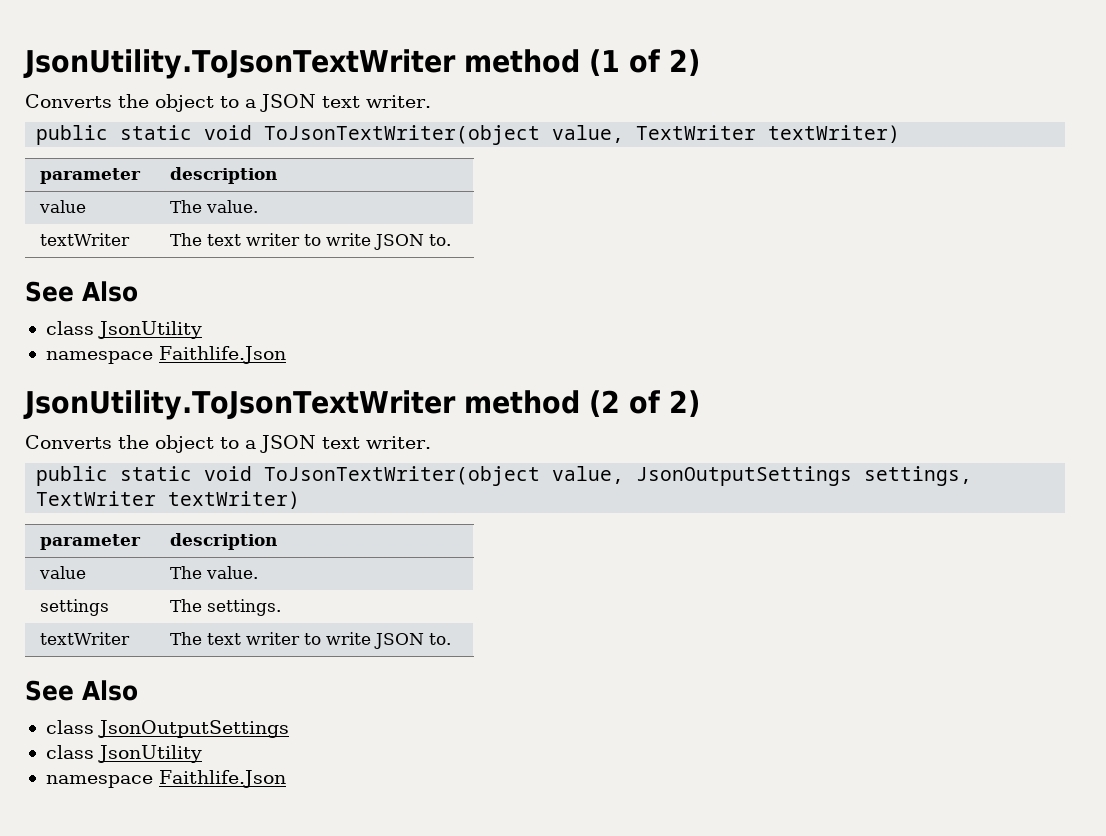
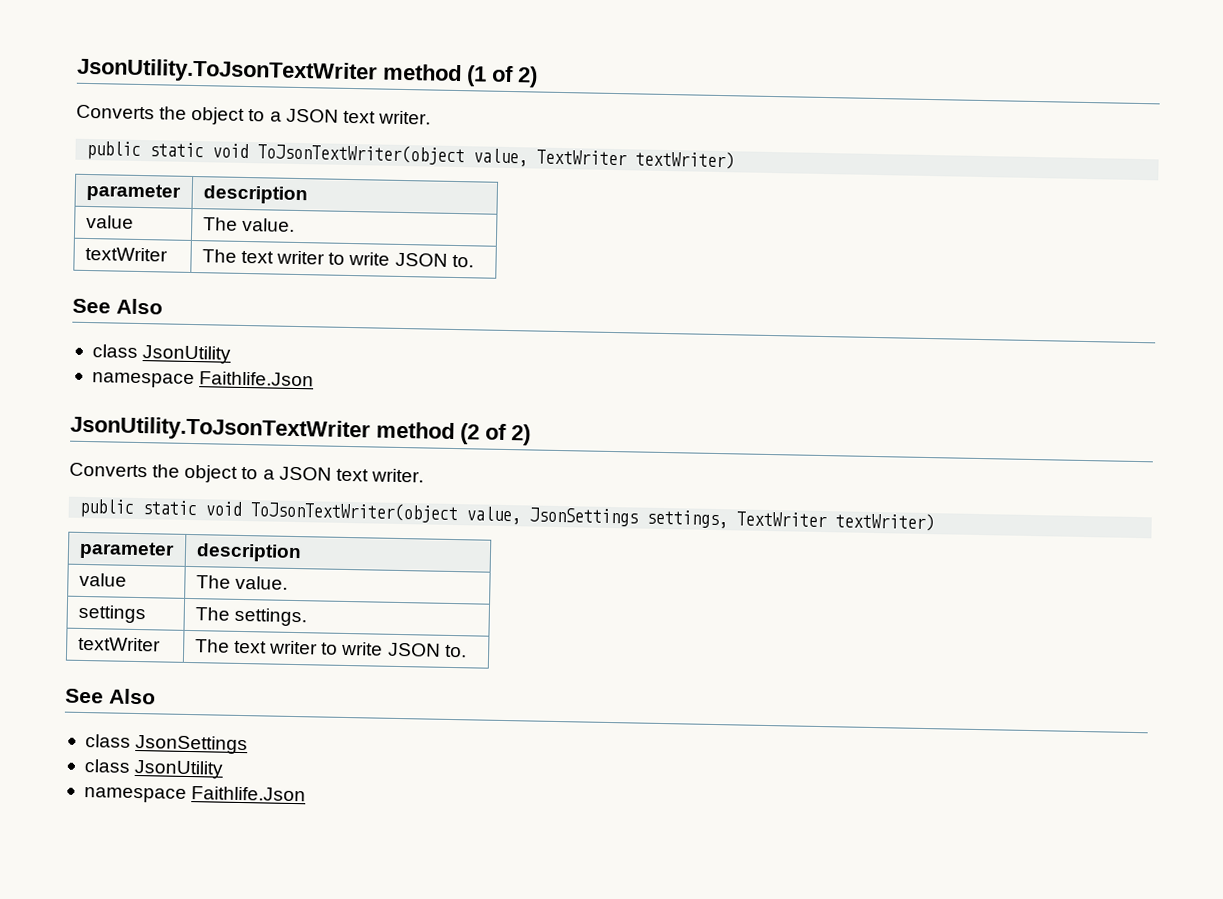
[636,466,853,486] JsonOutputSettings -> [529,507,639,527] JsonSettings
[97,720,289,738] JsonOutputSettings -> [135,734,249,755] JsonSettings

